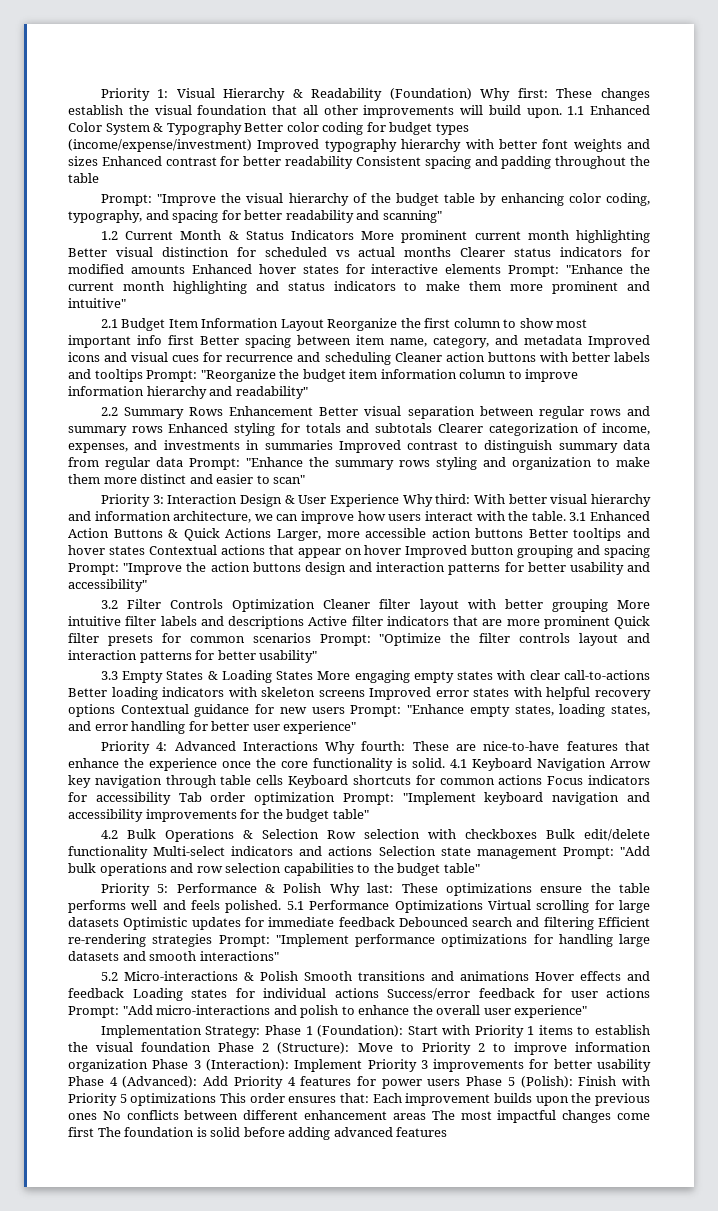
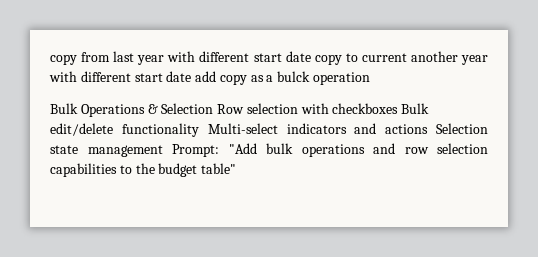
[100,88,650,101] [68,105,650,118] [68,122,469,135] [68,139,650,152] [68,156,650,169] [68,173,99,183] [100,193,650,206] [68,210,442,223] [100,230,650,243] [68,247,651,257] [68,264,650,277] [68,281,651,294] [68,298,126,308] [100,318,588,331] [68,335,650,348] [68,352,650,365] [68,369,579,382] [68,386,308,399] [100,406,650,419] [68,423,651,436] [68,440,650,453] [68,457,650,470] [68,474,306,484] [100,494,651,507] [68,511,651,524] [68,528,650,541] [68,545,650,558] [68,562,650,575] [68,579,147,592] [100,599,650,612] [68,616,650,629] [68,633,651,646] [68,650,318,663] [100,670,650,683] [68,687,651,700] [68,704,651,717] [68,721,357,734] [100,741,650,754] [68,758,651,771] [68,775,650,788] [68,792,650,805] [68,809,369,822] [100,830,118,839] Priority 1: Visual Hierarchy & Readability (Foundation) Why first: These changes establish the visual foundation that all other improvements will build upon. 1.1 Enhanced Color System & Typography Better color coding for budget types (income/expense/investment) Improved typography hierarchy with better font weights and sizes Enhanced contrast for better readability Consistent spacing and padding throughout the table // Prompt: "Improve the visual hierarchy of the budget table by enhancing color coding, typography, and spacing for better readability and scanning" // 1.2 Current Month & Status Indicators More prominent current month highlighting Better visual distinction for scheduled vs actual months Clearer status indicators for modified amounts Enhanced hover states for interactive elements Prompt: "Enhance the current month highlighting and status indicators to make them more prominent and intuitive" // 2.1 Budget Item Information Layout Reorganize the first column to show most important info first Better spacing between item name, category, and metadata Improved icons and visual cues for recurrence and scheduling Cleaner action buttons with better labels and tooltips Prompt: "Reorganize the budget item information column to improve information hierarchy and readability" // 2.2 Summary Rows Enhancement Better visual separation between regular rows and summary rows Enhanced styling for totals and subtotals Clearer categorization of income, expenses, and investments in summaries Improved contrast to distinguish summary data from regular data Prompt: "Enhance the summary rows styling and organization to make them more distinct and easier to scan" // Priority 3: Interaction Design & User Experience Why third: With better visual hierarchy and information architecture, we can improve how users interact with the table. 3.1 Enhanced Action Buttons & Quick Actions Larger, more accessible action buttons Better tooltips and hover states Contextual actions that appear on hover Improved button grouping and spacing Prompt: "Improve the action buttons design and interaction patterns for better usability and accessibility" // 3.2 Filter Controls Optimization Cleaner filter layout with better grouping More intuitive filter labels and descriptions Active filter indicators that are more prominent Quick filter presets for common scenarios Prompt: "Optimize the filter controls layout and interaction patterns for better usability" // 3.3 Empty States & Loading States More engaging empty states with clear call-to-actions Better loading indicators with skeleton screens Improved error states with helpful recovery options Contextual guidance for new users Prompt: "Enhance empty states, loading states, and error handling for better user experience" // Priority 4: Advanced Interactions Why fourth: These are nice-to-have features that enhance the experience once the core functionality is solid. 4.1 Keyboard Navigation Arrow key navigation through table cells Keyboard shortcuts for common actions Focus indicators for accessibility Tab order optimization Prompt: "Implement keyboard navigation and accessibility improvements for the budget table" // 4.2 -> [50,51,488,65] [49,71,371,85] copy from last year with different start date copy to current another year with different start date add copy as a bulck operation //
[100,883,650,896] [68,900,650,913] [68,917,650,930] [68,934,650,947] [68,951,279,961] [100,971,650,981] [68,988,650,1001] [68,1005,588,1018] [100,1025,650,1038] [68,1042,651,1055] [68,1059,651,1072] [68,1076,651,1089] [68,1093,650,1106] [68,1110,650,1123] [68,1127,448,1140] // Priority 5: Performance & Polish Why last: These optimizations ensure the table performs well and feels polished. 5.1 Performance Optimizations Virtual scrolling for large datasets Optimistic updates for immediate feedback Debounced search and filtering Efficient re-rendering strategies Prompt: "Implement performance optimizations for handling large datasets and smooth interactions" // 5.2 Micro-interactions & Polish Smooth transitions and animations Hover effects and feedback Loading states for individual actions Success/error feedback for user actions Prompt: "Add micro-interactions and polish to enhance the overall user experience" // Implementation Strategy: Phase 1 (Foundation): Start with Priority 1 items to establish the visual foundation Phase 2 (Structure): Move to Priority 2 to improve information organization Phase 3 (Interaction): Implement Priority 3 improvements for better usability Phase 4 (Advanced): Add Priority 4 features for power users Phase 5 (Polish): Finish with Priority 5 optimizations This order ensures that: Each improvement builds upon the previous ones No conflicts between different enhancement areas The most impactful changes come first The foundation is solid before adding advanced features -> (237, 168) none

